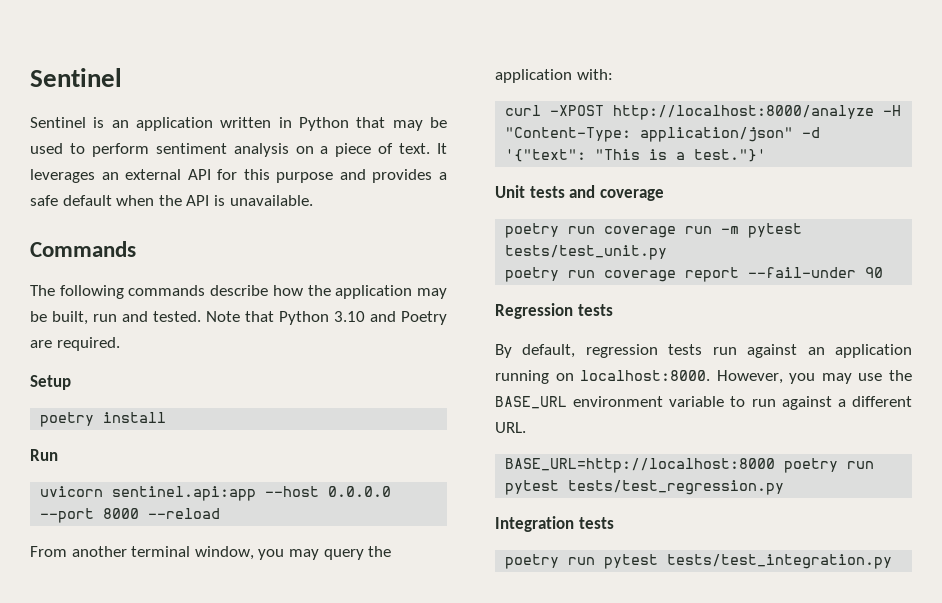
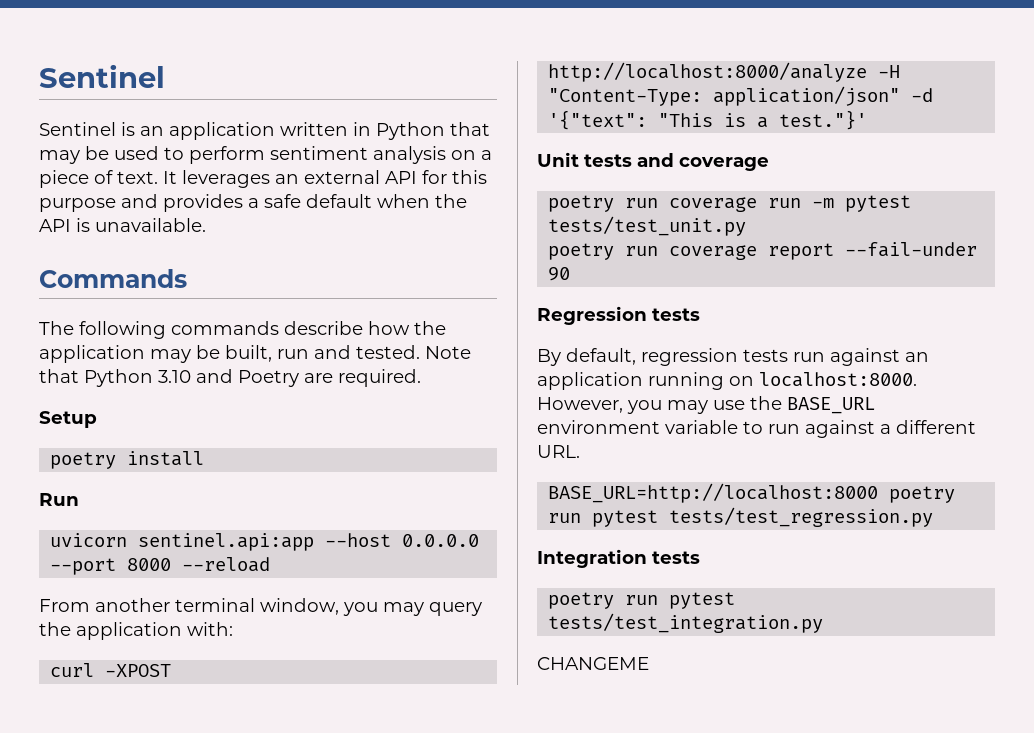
(893, 561) none -> [537,657,649,670] // CHANGEME

